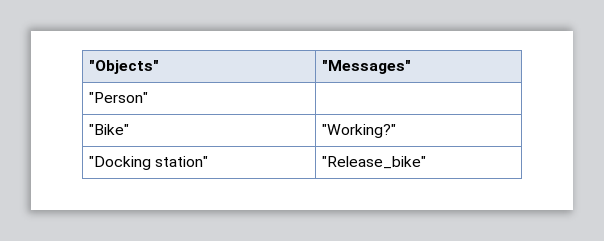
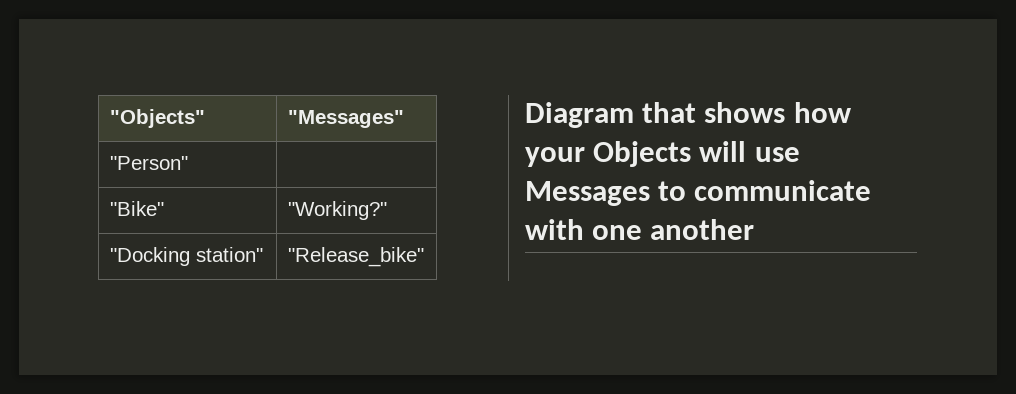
(427, 162) none -> [525,102,851,128] [525,141,800,167] [525,180,872,206] [525,219,755,240] // Diagram that shows how your Objects will use Messages to communicate with one another

